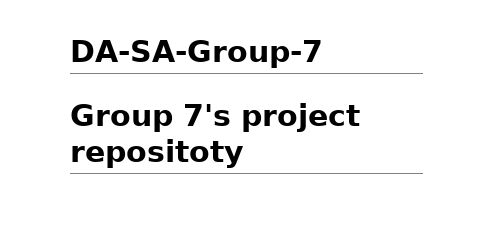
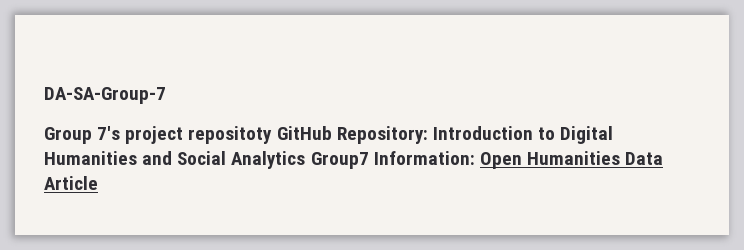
(244, 153) none -> [276,126,614,144] [44,151,664,169] [44,176,98,190] GitHub Repository: Introduction to Digital Humanities and Social Analytics Group7 Information: Open Humanities Data Article

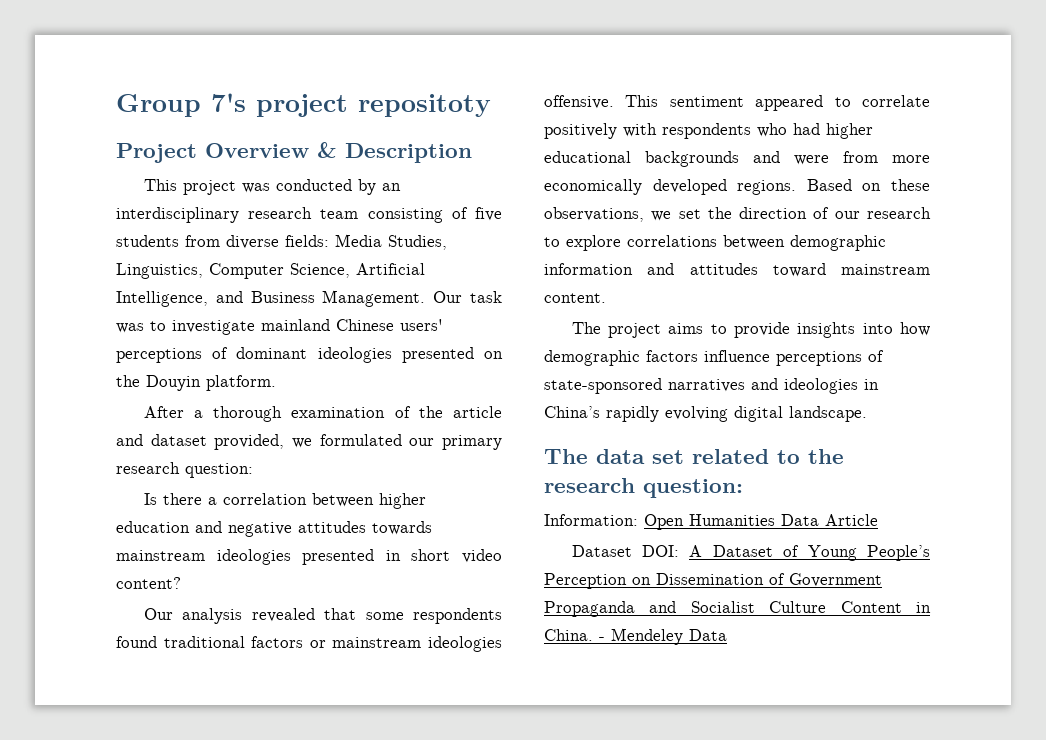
[44,87,166,104] DA-SA-Group-7 // -> (116, 105) none
[276,126,614,144] [44,151,369,169] GitHub Repository: Introduction to Digital Humanities and Social Analytics Group7 -> [116,142,472,163] [143,179,401,195] [116,207,502,223] [116,234,447,250] [116,263,425,279] [116,290,502,307] [116,319,443,335] [116,347,503,363] [116,375,276,391] [143,406,502,422] [116,434,502,450] [116,462,253,478] [143,493,426,509] [116,521,432,537] [116,549,503,565] [116,577,181,589] [143,608,502,624] [116,636,502,652] [544,95,930,111] [544,123,873,139] [544,151,930,167] [544,179,930,195] [544,207,931,222] [544,235,886,251] [544,263,930,277] [544,293,606,303] [571,322,930,338] [544,350,884,366] [544,378,879,394] [544,406,867,422] [544,449,844,464] [544,478,743,498] // Project Overview & Description // This project was conducted by an interdisciplinary research team consisting of five students from diverse fields: Media Studies, Linguistics, Computer Science, Artificial Intelligence, and Business Management. Our task was to investigate mainland Chinese users' perceptions of dominant ideologies presented on the Douyin platform. // After a thorough examination of the article and dataset provided, we formulated our primary research question: // Is there a correlation between higher education and negative attitudes towards mainstream ideologies presented in short video content? // Our analysis revealed that some respondents found traditional factors or mainstream ideologies offensive. This sentiment appeared to correlate positively with respondents who had higher educational backgrounds and were from more economically developed regions. Based on these observations, we set the direction of our research to explore correlations between demographic information and attitudes toward mainstream content. // The project aims to provide insights into how demographic factors influence perceptions of state-sponsored narratives and ideologies in China’s rapidly evolving digital landscape. // The data set related to the research question: //
(98, 183) none -> [571,545,930,561] [544,573,882,589] [544,601,931,617] [544,628,727,645] // Dataset DOI: A Dataset of Young People’s Perception on Dissemination of Government Propaganda and Socialist Culture Content in China. - Mendeley Data

